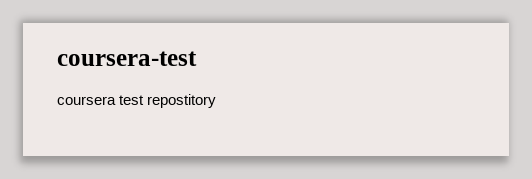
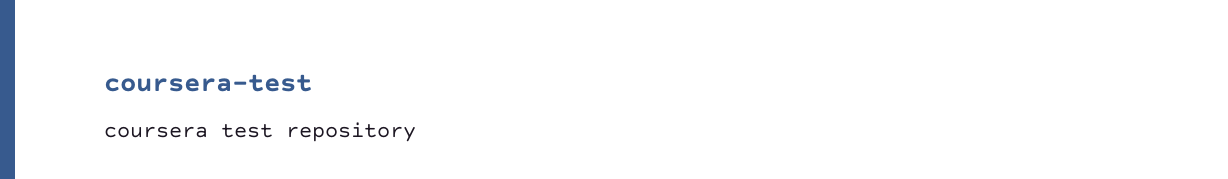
[147,94,217,108] repostitory -> [286,122,416,142] repository

